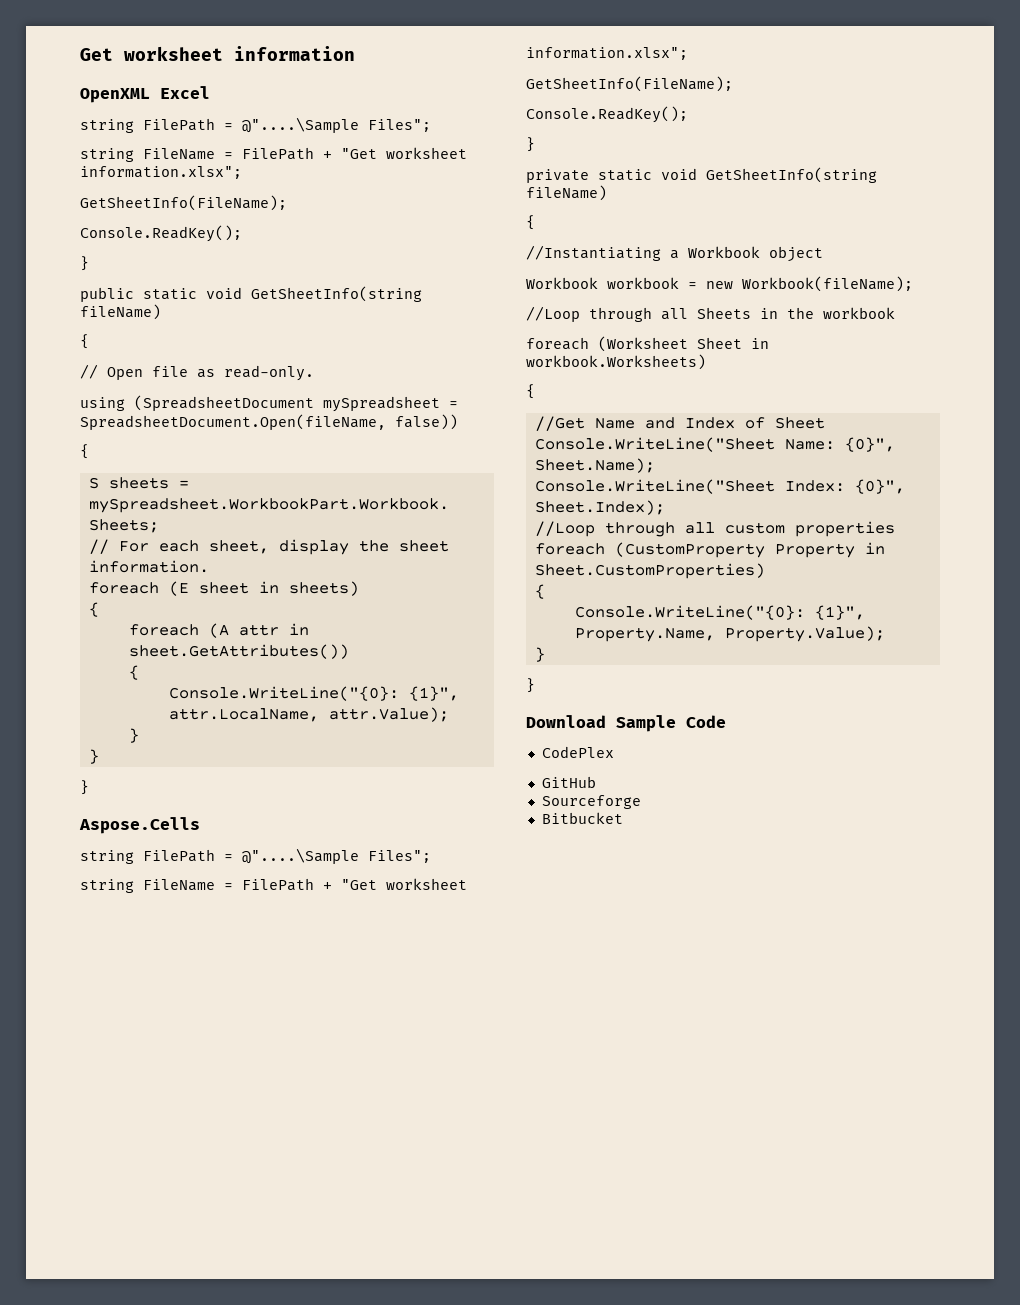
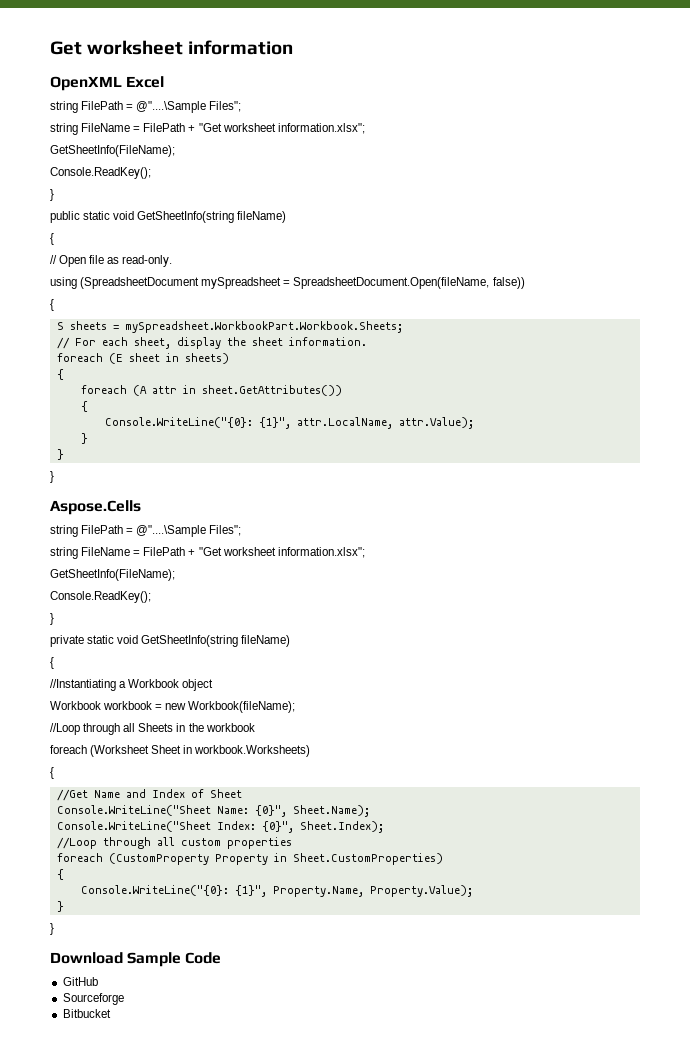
[541,746,614,758] // CodePlex -> (222, 958) none

